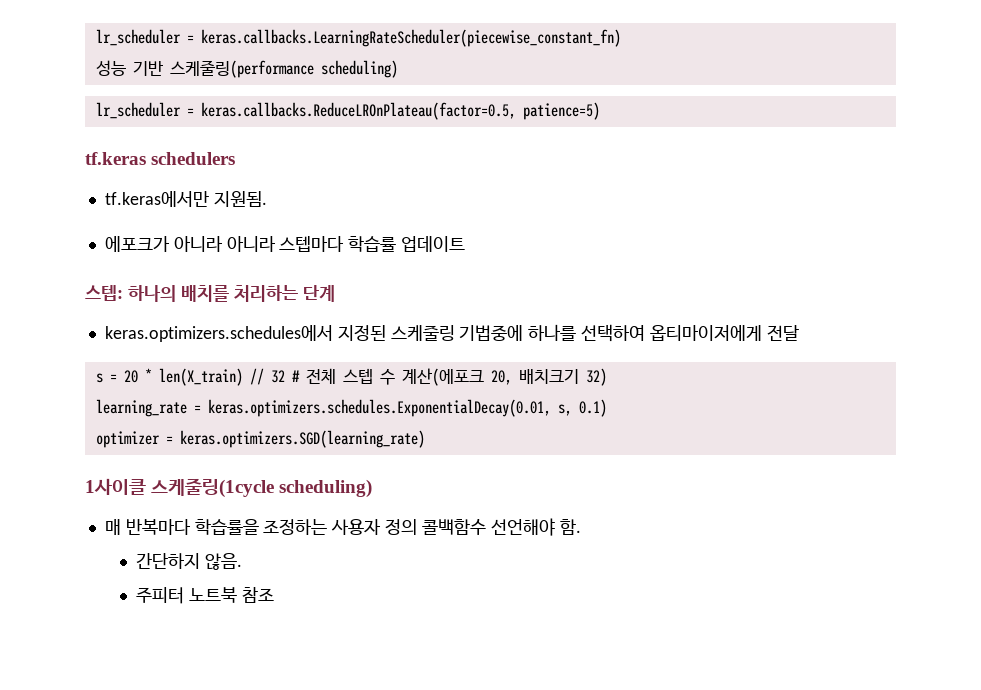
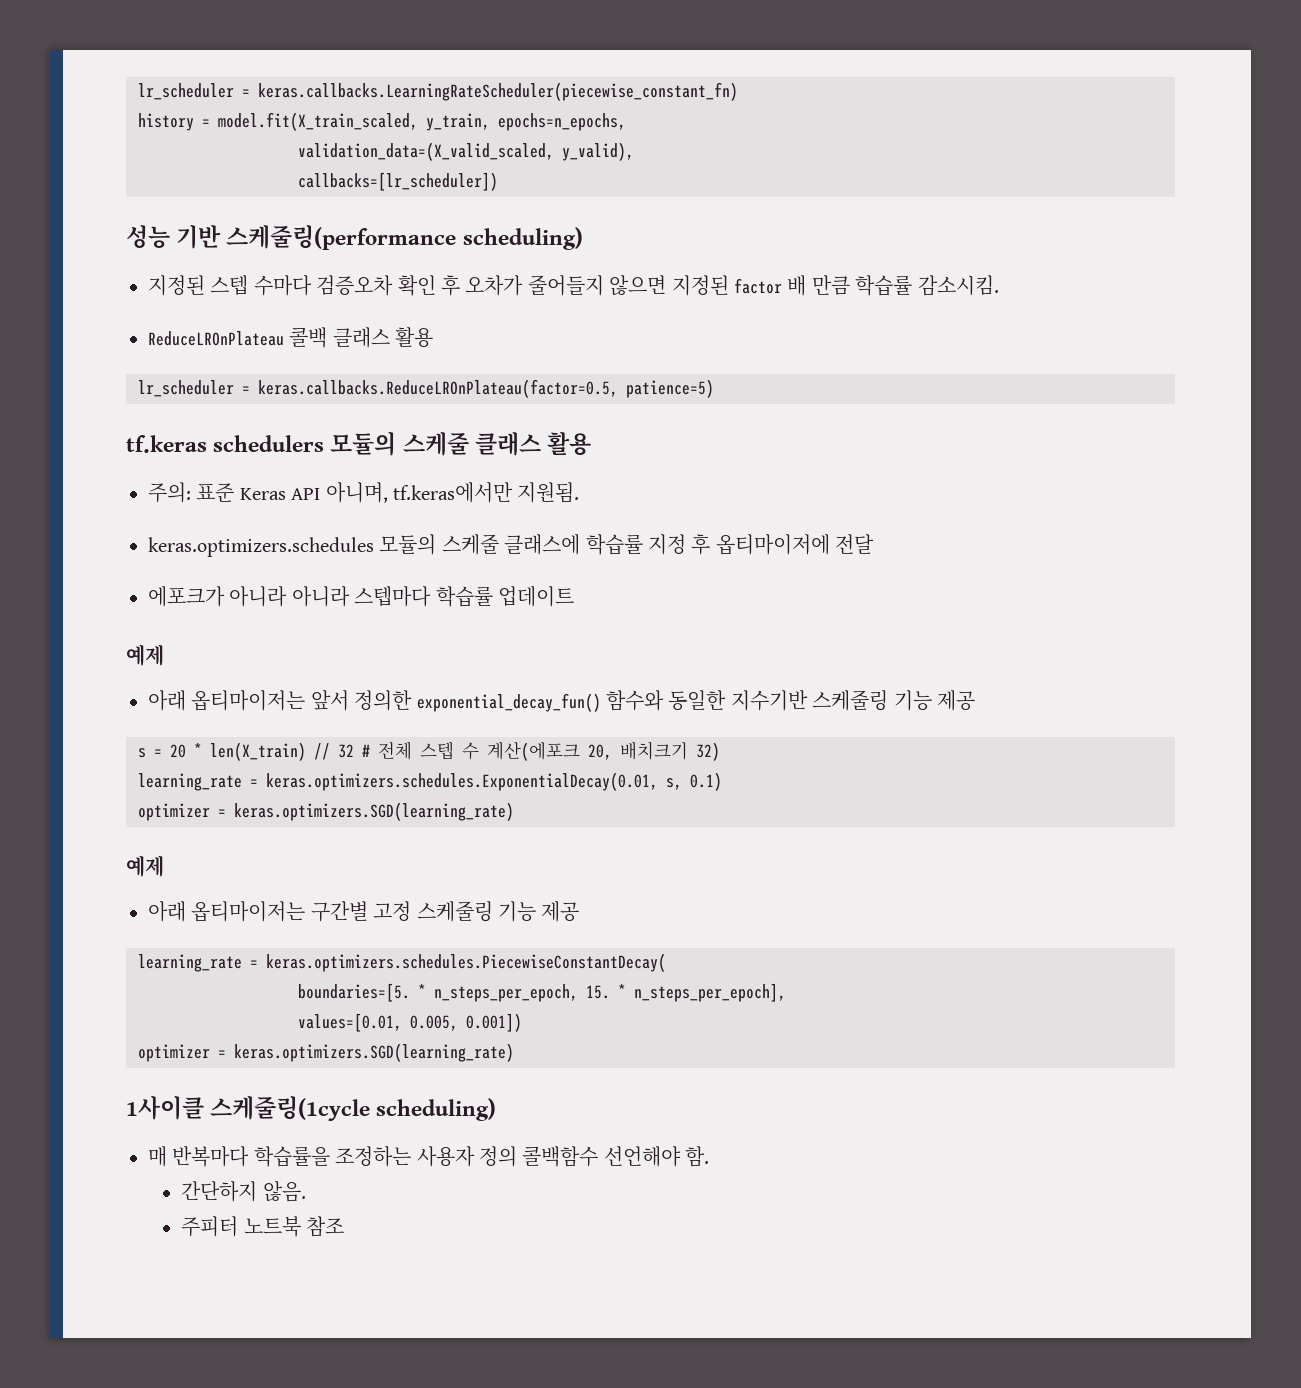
[95,60,398,78] 성능 기반 스케줄링(performance scheduling) -> [138,112,626,131] [298,142,634,161] [298,172,498,191] [126,225,583,250] [148,275,999,296] [148,327,434,348] history = model.fit(X_train_scaled, y_train, epochs=n_epochs, // validation_data=(X_valid_scaled, y_valid), // callbacks=[lr_scheduler]) // 성능 기반 스케줄링(performance scheduling) // 지정된 스텝 수마다 검증오차 확인 후 오차가 줄어들지 않으면 지정된 factor 배 만큼 학습률 감소시킴. // ReduceLROnPlateau 콜백 클래스 활용
[104,191,267,207] // tf.keras에서만 지원됨. -> [330,432,592,456] [148,482,580,503] [148,534,875,557] 모듈의 스케줄 클래스 활용 // 주의: 표준 Keras API 아니며, tf.keras에서만 지원됨. // keras.optimizers.schedules 모듈의 스케줄 클래스에 학습률 지정 후 옵티마이저에 전달
[85,285,335,302] [104,324,799,342] 스텝: 하나의 배치를 처리하는 단계 // keras.optimizers.schedules에서 지정된 스케줄링 기법중에 하나를 선택하여 옵티마이저에게 전달 -> [126,644,164,666] [148,690,975,712] 예제 // 아래 옵티마이저는 앞서 정의한 exponential_decay_fun() 함수와 동일한 지수기반 스케줄링 기능 제공
(425, 439) none -> [126,855,164,877] [148,901,580,922] [138,953,666,972] [298,983,786,1002] [298,1013,522,1032] [138,1043,514,1062] // 예제 // 아래 옵티마이저는 구간별 고정 스케줄링 기능 제공 // learning_rate = keras.optimizers.schedules.PiecewiseConstantDecay( // boundaries=[5. * n_steps_per_epoch, 15. * n_steps_per_epoch], // values=[0.01, 0.005, 0.001]) // optimizer = keras.optimizers.SGD(learning_rate)

